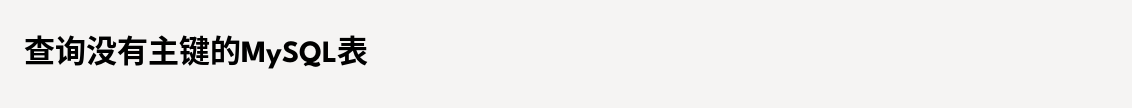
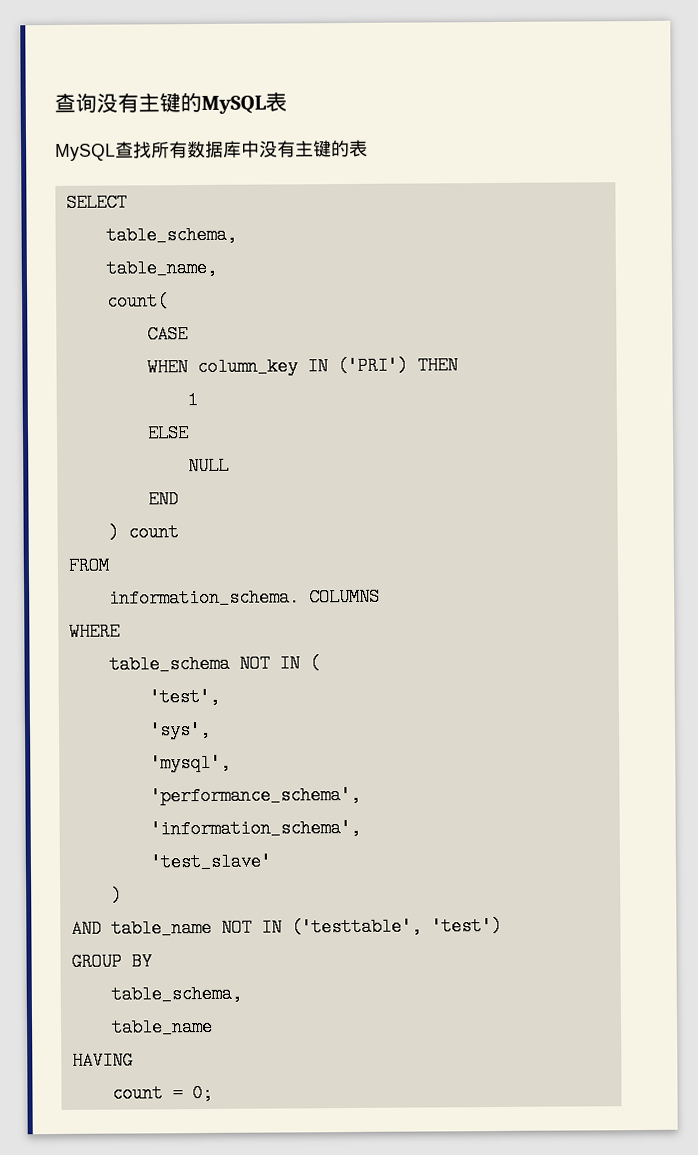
(368, 50) none -> [55,139,368,161] [65,193,127,212] [105,225,237,245] [105,258,217,278] [106,292,168,311] [146,325,188,344] [146,356,458,377] [186,391,198,410] [146,424,189,443] [187,456,229,476] [147,490,179,509] [107,523,179,542] [67,556,109,575] [108,587,380,608] [68,622,120,641] [108,654,320,674] [148,687,220,707] [148,720,211,740] [149,753,231,773] [149,785,361,806] [149,818,361,839] [149,852,271,872] [110,886,122,905] [70,916,502,938] [70,952,152,971] [110,984,242,1004] [110,1017,213,1037] [71,1051,133,1070] [111,1083,213,1103] // MySQL查找所有数据库中没有主键的表 // SELECT // table_schema, // table_name, // count( // CASE // WHEN column_key IN ('PRI') THEN // 1 // ELSE // NULL // END // ) count // FROM // information_schema. COLUMNS // WHERE // table_schema NOT IN ( // 'test', // 'sys', // 'mysql', // 'performance_schema', // 'information_schema', // 'test_slave' // ) // AND table_name NOT IN ('testtable', 'test') // GROUP BY // table_schema, // table_name // HAVING // count = 0;

